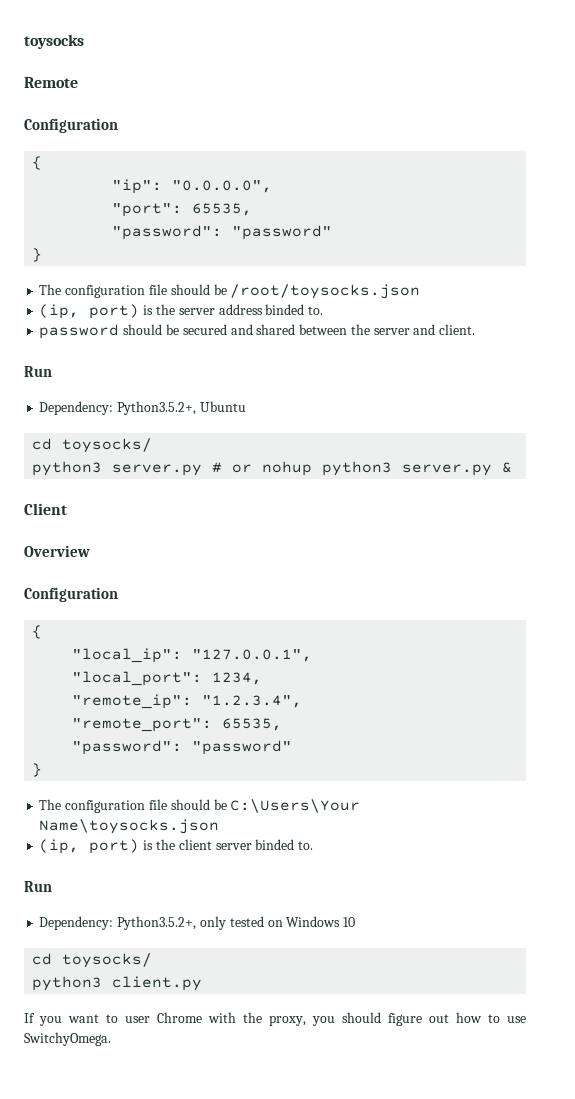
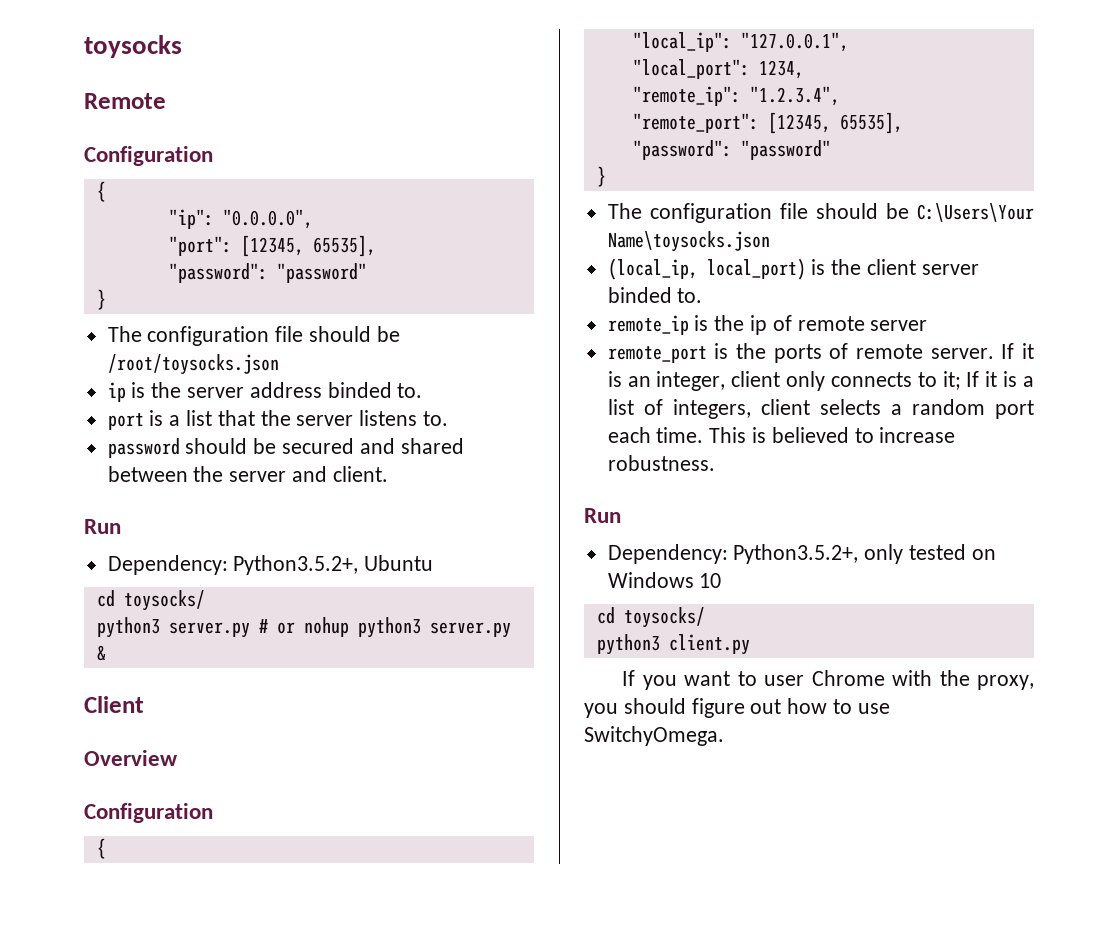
[192,203,253,216] 65535, -> [240,235,376,257] [12345, 65535],
[39,304,140,319] (ip, port) -> [107,382,126,402] ip
(324, 310) none -> [107,410,449,430] // port is a list that the server listens to.
[222,718,283,731] 65535, -> [767,112,903,134] [12345, 65535],
[39,839,140,854] (ip, port) -> [607,258,806,280] (local_ip, local_port)
(314, 845) none -> [607,315,928,335] [607,343,1034,363] [607,371,1034,391] [607,399,1034,419] [607,427,956,443] [607,455,715,471] // remote_ip is the ip of remote server // remote_port is the ports of remote server. If it is an integer, client only connects to it; If it is a list of integers, client selects a random port each time. This is believed to increase robustness.

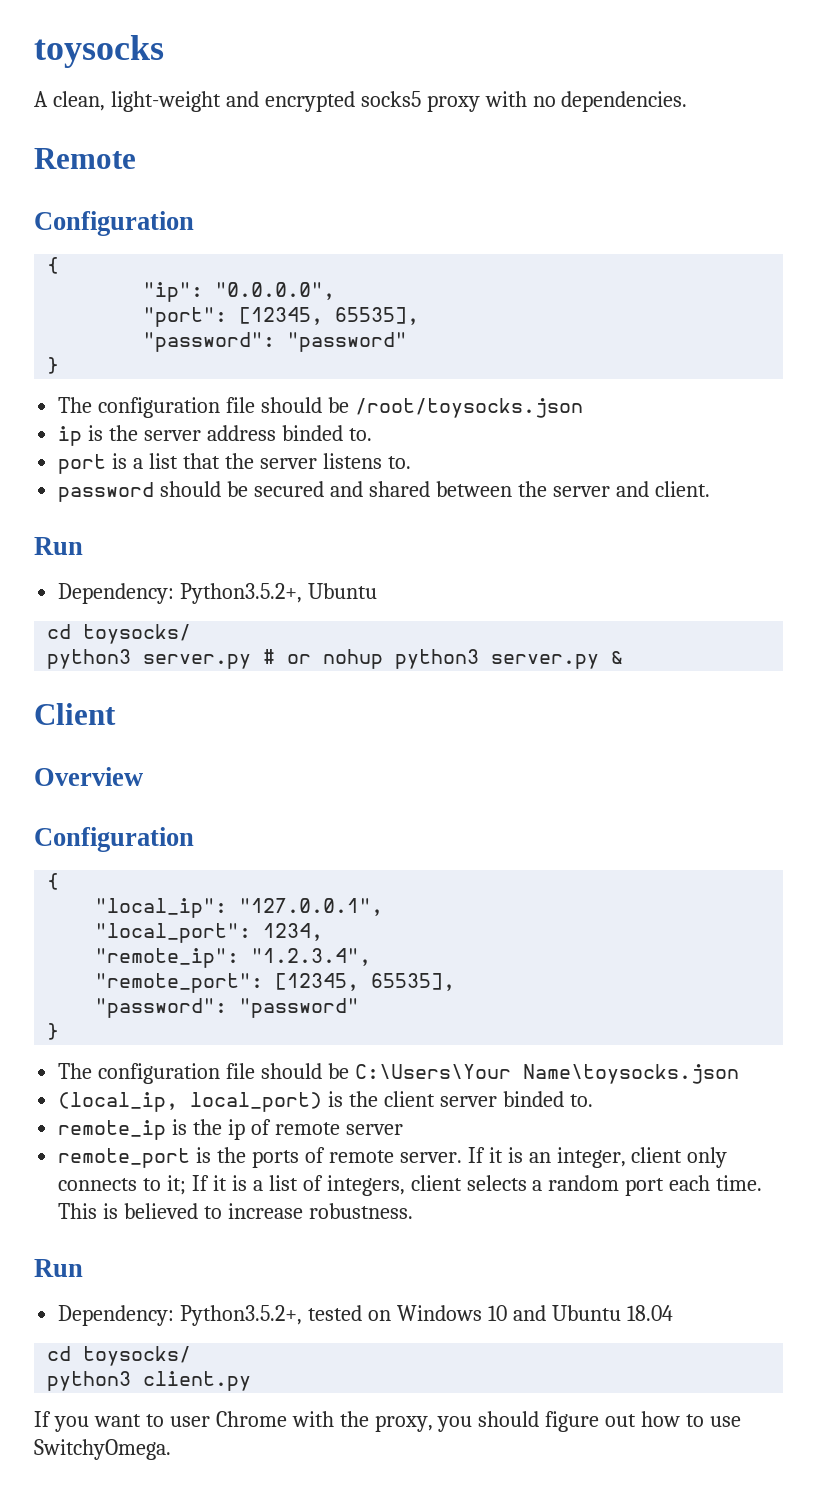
(182, 46) none -> [34,91,688,112] // A clean, light-weight and encrypted socks5 proxy with no dependencies.
[864,544,904,564] only -> (303, 1315) none
(722, 580) none -> [512,1305,673,1321] and Ubuntu 18.04

